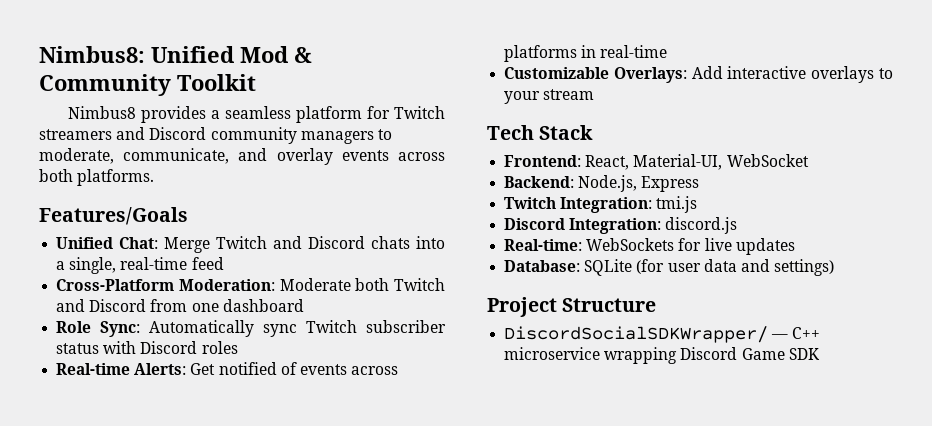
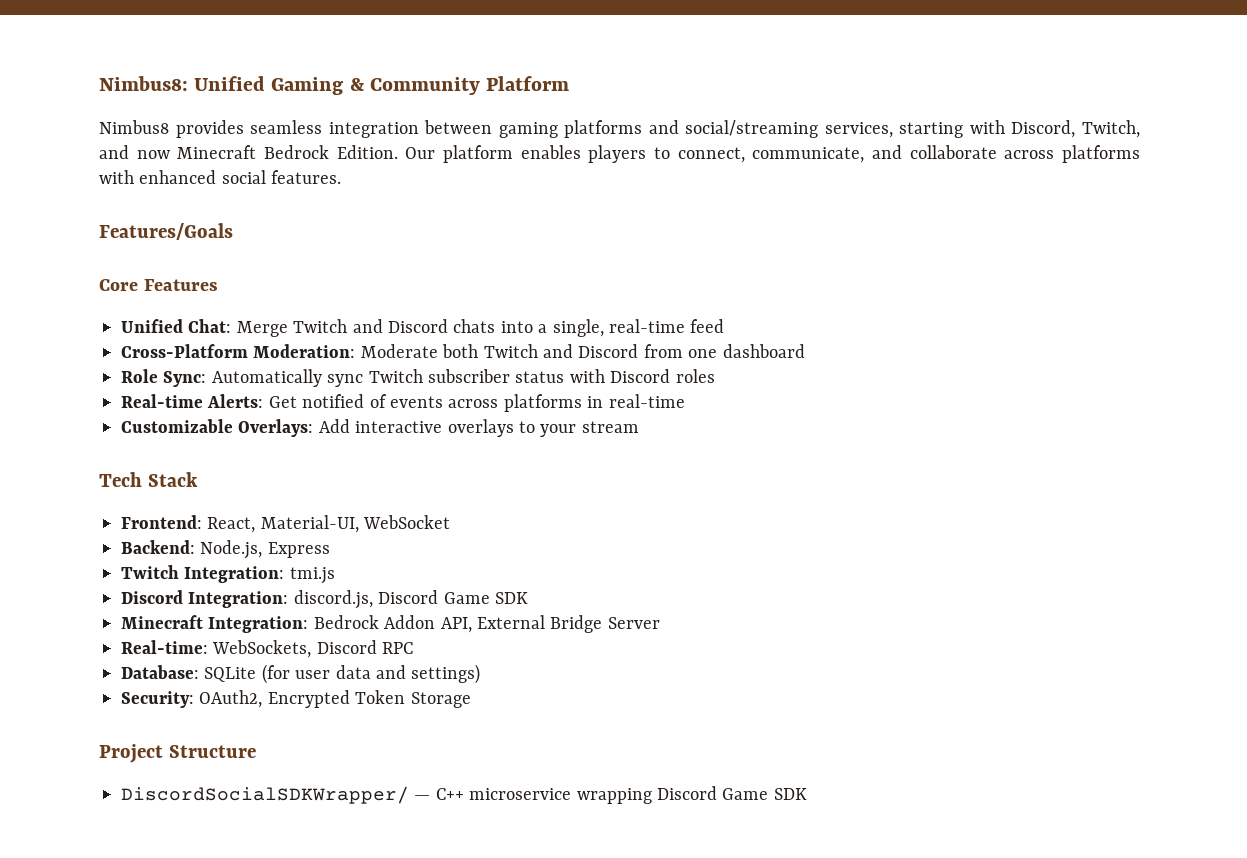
[240,46,288,63] Mod -> [271,77,344,95] Gaming
[177,74,256,91] Toolkit -> [486,76,570,91] Platform
[210,106,445,123] [39,127,392,144] [39,148,445,165] [39,169,155,186] a seamless platform for Twitch streamers and Discord community managers to moderate, communicate, and overlay events across both platforms. -> [250,120,1140,138] [99,145,1140,163] [99,170,342,184] seamless integration between gaming platforms and social/streaming services, starting with Discord, Twitch, and now Minecraft Bedrock Edition. Our platform enables players to connect, communicate, and collaborate across platforms with enhanced social features.
(188, 216) none -> [99,279,218,291] // Core Features
[665,217,738,234] [504,238,795,255] discord.js // Real-time: WebSockets for live updates -> [293,590,528,609] [121,615,660,633] [121,640,414,658] discord.js, Discord Game SDK // Minecraft Integration: Bedrock Addon API, External Bridge Server // Real-time: WebSockets, Discord RPC
(835, 267) none -> [121,690,471,708] // Security: OAuth2, Encrypted Token Storage

